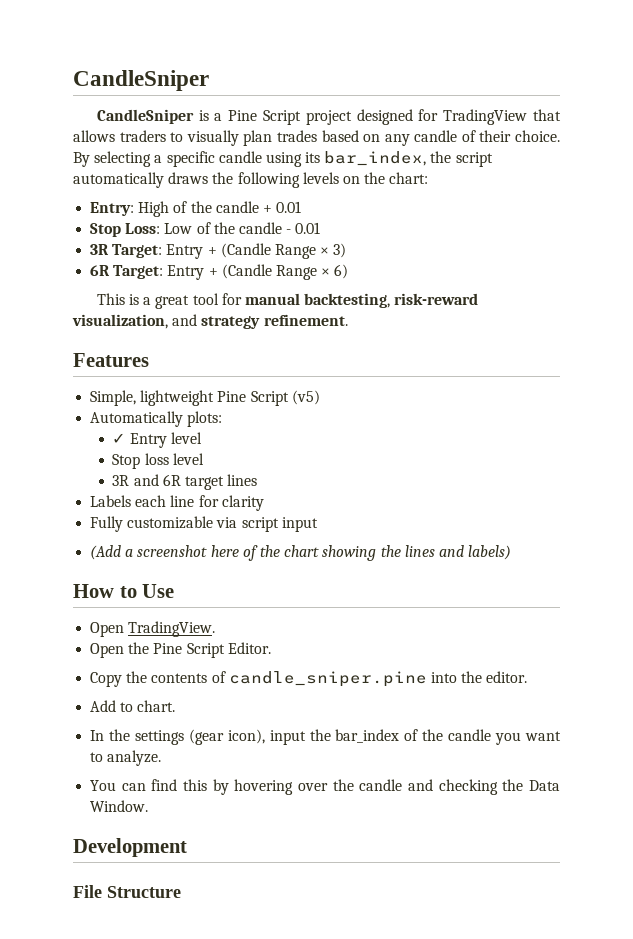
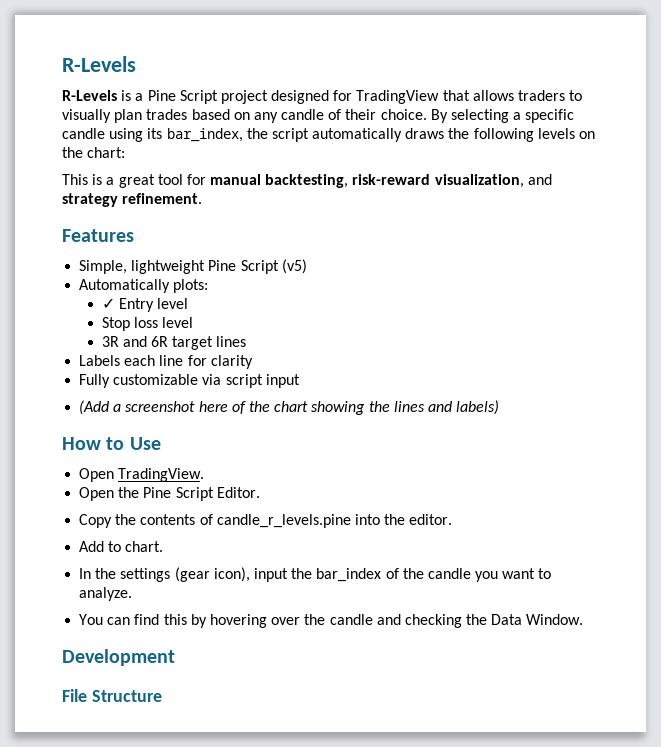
[73,70,209,91] [96,109,194,124] CandleSniper // CandleSniper -> [62,56,136,72] [62,90,117,101] R-Levels // R-Levels
[90,201,302,217] [90,222,321,237] [90,243,347,259] [90,264,349,280] // Entry: High of the candle + 0.01 // Stop Loss: Low of the candle - 0.01 // 3R Target: Entry + (Candle Range × 3) // 6R Target: Entry + (Candle Range × 6) -> (126, 152) none
[228,671,427,687] candle_sniper.pine -> [216,514,351,528] candle_r_levels.pine

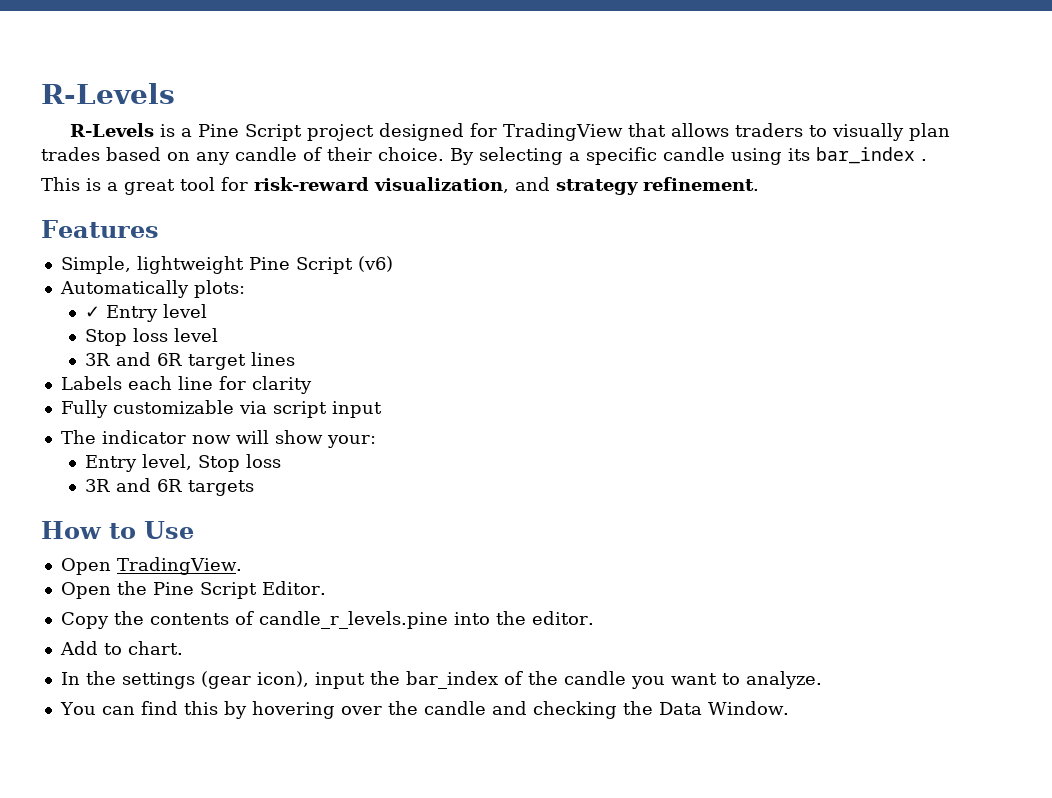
[166,128,596,142] [62,147,126,158] bar_index, the script automatically draws the following levels on the chart: -> [816,147,927,164] bar_index .
[210,174,349,188] manual backtesting, -> (248, 184) none
[281,259,307,274] (v5) -> [357,256,393,272] (v6)
[79,400,500,415] (Add a screenshot here of the chart showing the lines and labels) -> [60,430,376,448] [85,454,282,472] [85,478,255,496] The indicator now will show your: // Entry level, Stop loss // 3R and 6R targets
[62,649,175,666] [62,689,162,702] // Development // File Structure -> (789, 708) none

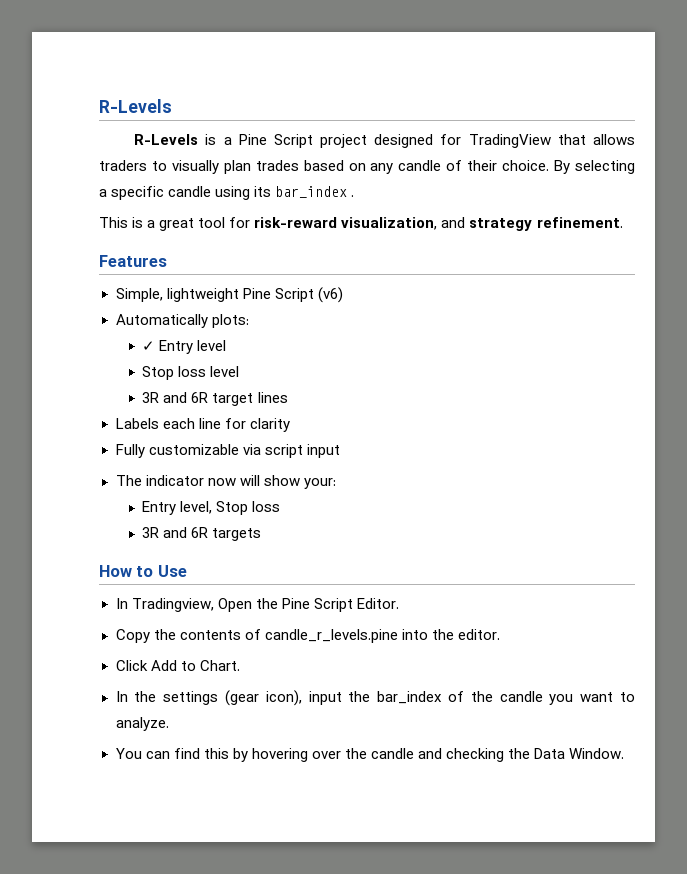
[60,557,242,575] Open TradingView. // -> [115,598,214,612] In Tradingview,
(594, 618) none -> [115,660,148,671] Click
[127,641,183,655] chart. -> [199,660,240,671] Chart.

